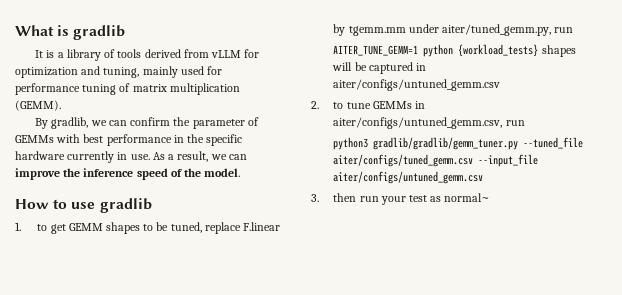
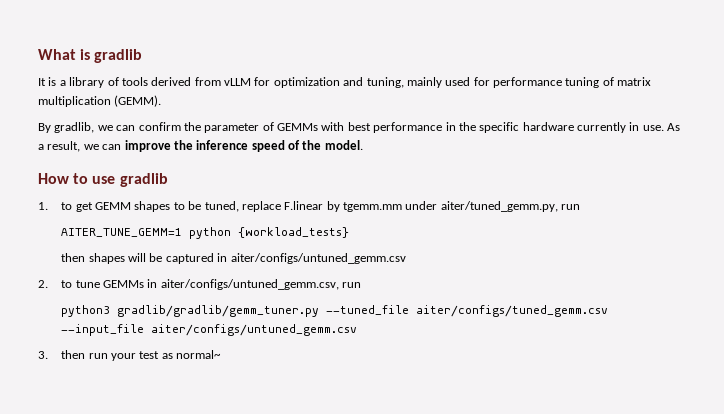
(539, 50) none -> [61,253,86,262] // then

